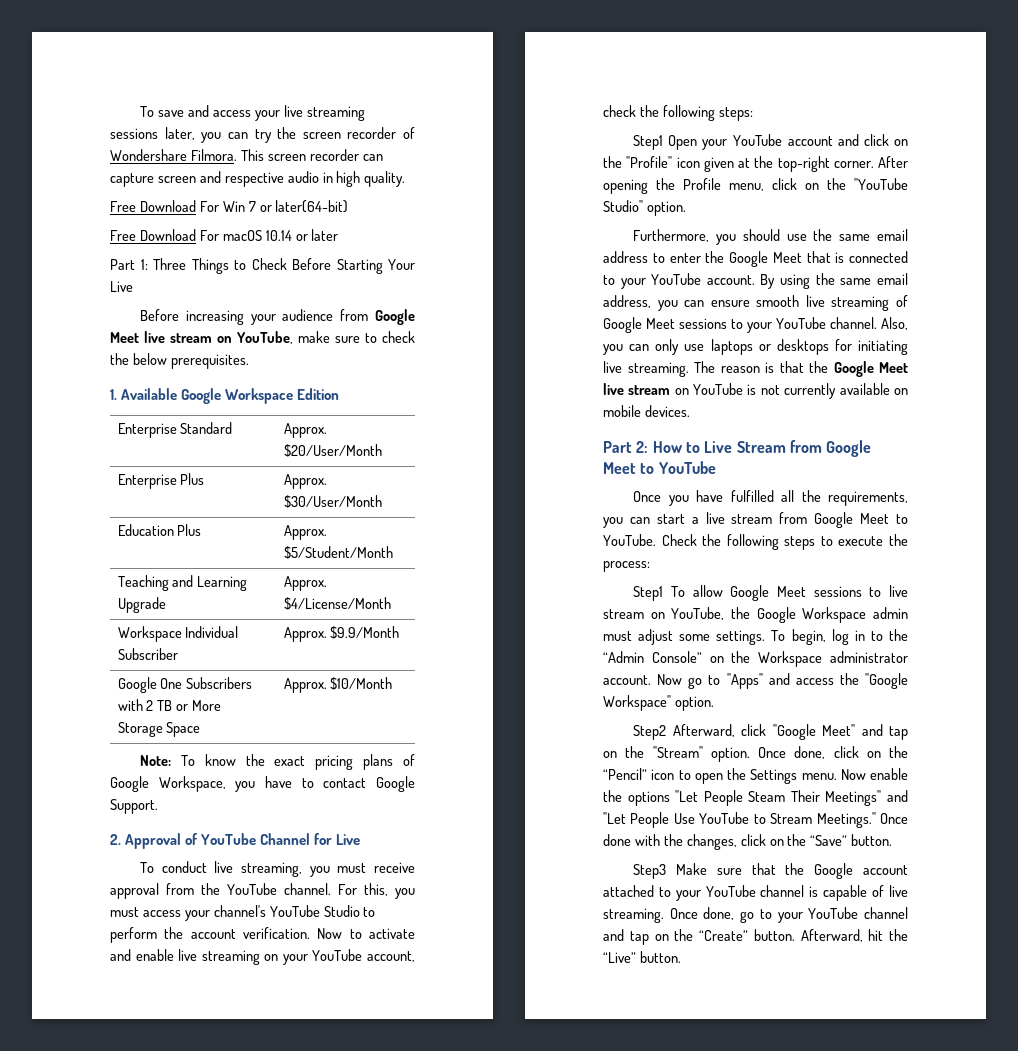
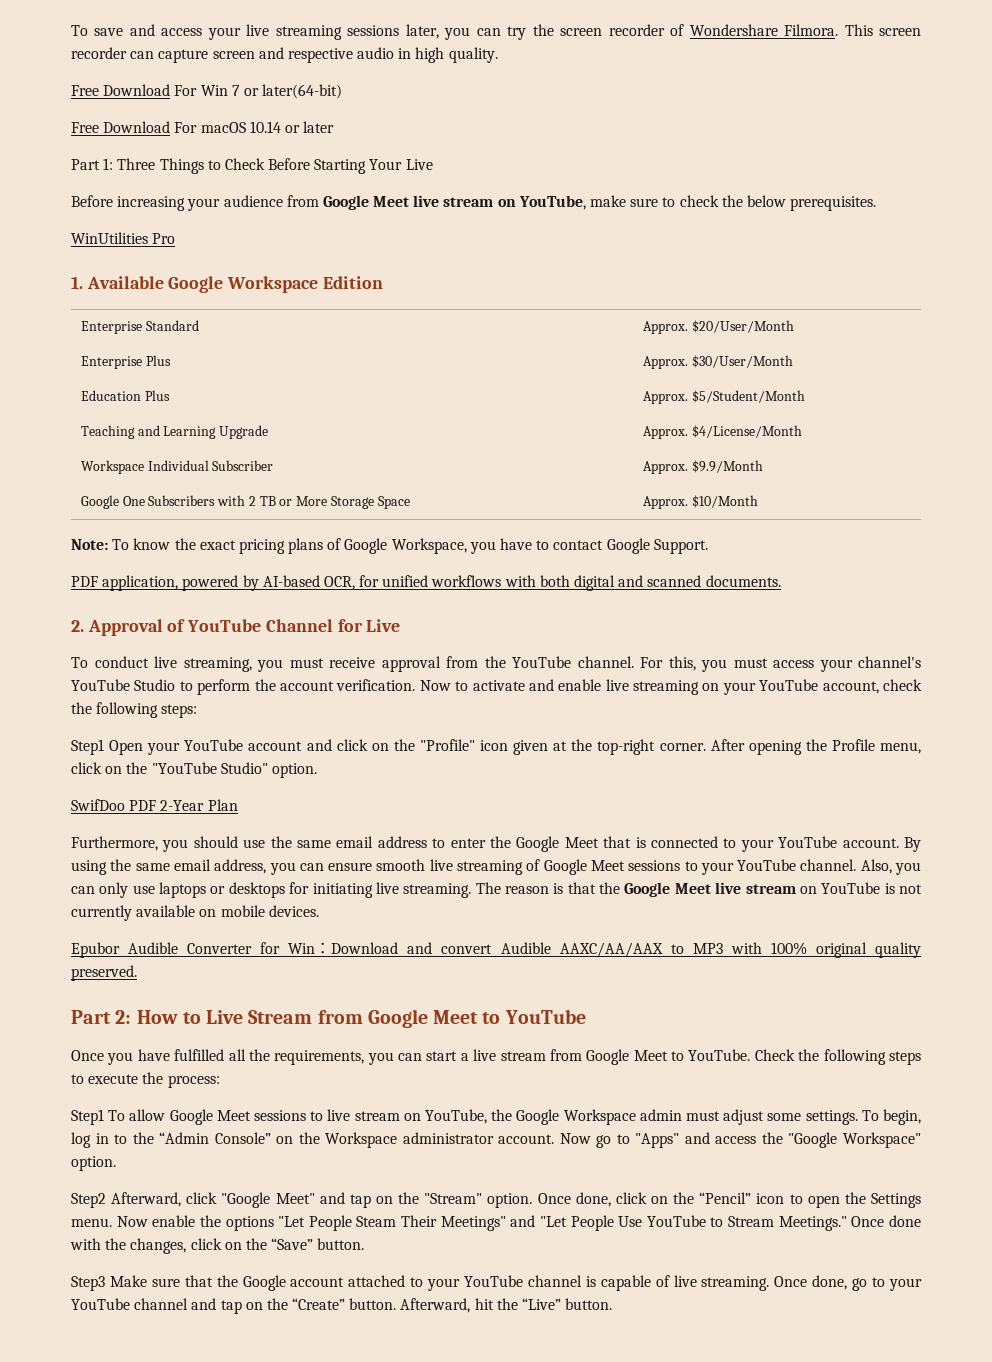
(249, 361) none -> [71,232,176,244] // WinUtilities Pro
(158, 806) none -> [71,575,781,591] // PDF application, powered by AI-based OCR, for unified workflows with both digital and scanned documents.
(686, 208) none -> [71,799,238,811] // SwifDoo PDF 2-Year Plan
(690, 411) none -> [71,942,921,958] [71,965,137,981] // Epubor Audible Converter for Win：Download and convert Audible AAXC/AA/AAX to MP3 with 100% original quality preserved.

